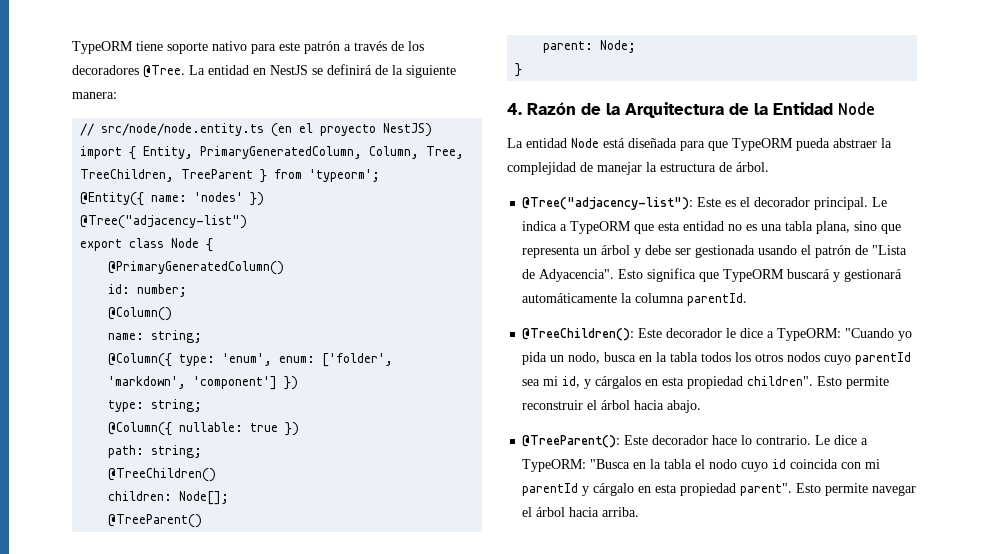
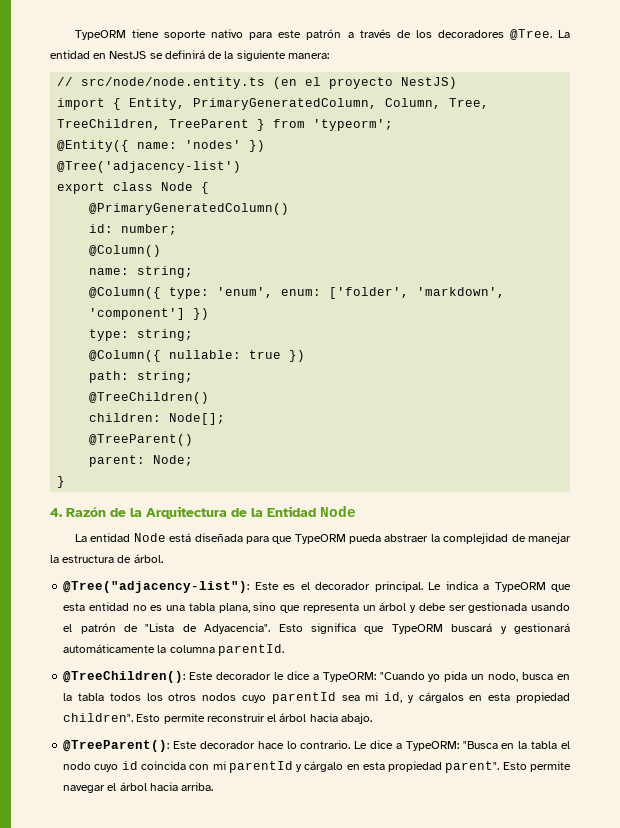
[80,215,248,229] @Tree("adjacency-list") -> [57,161,242,173] @Tree('adjacency-list')

